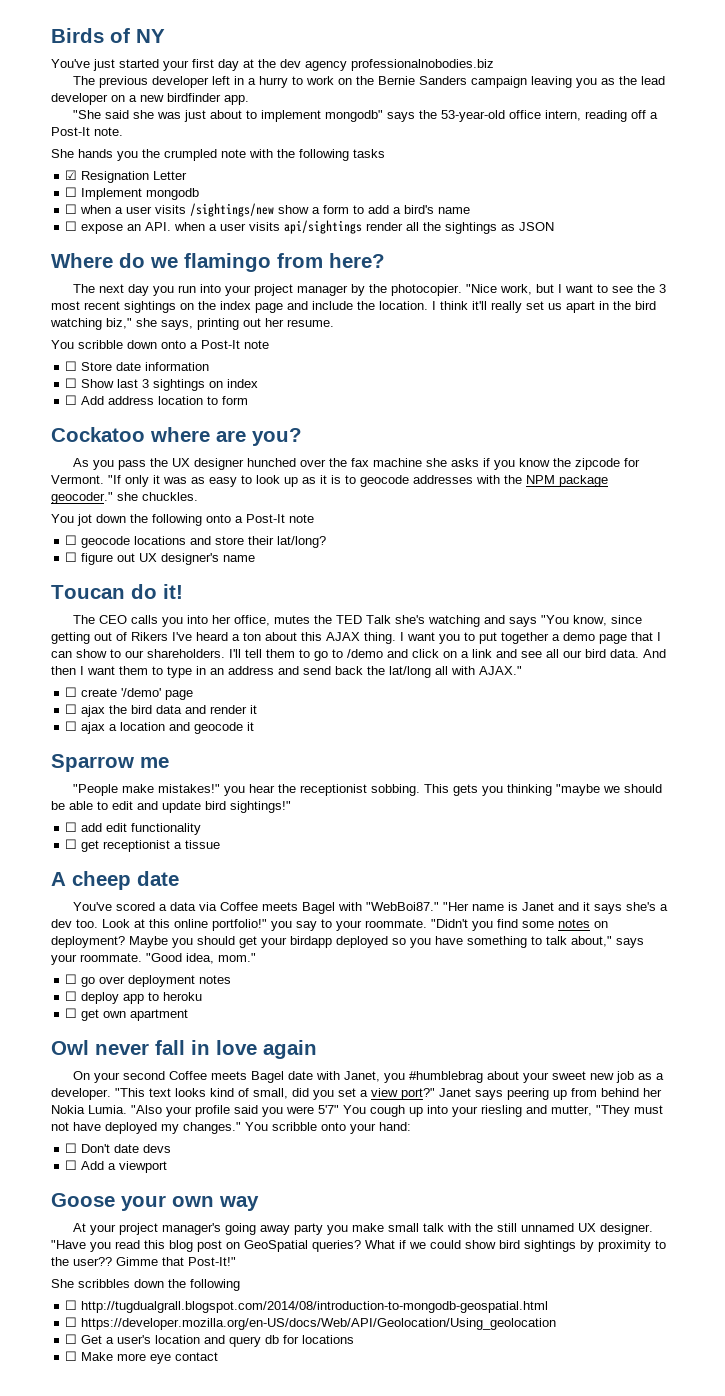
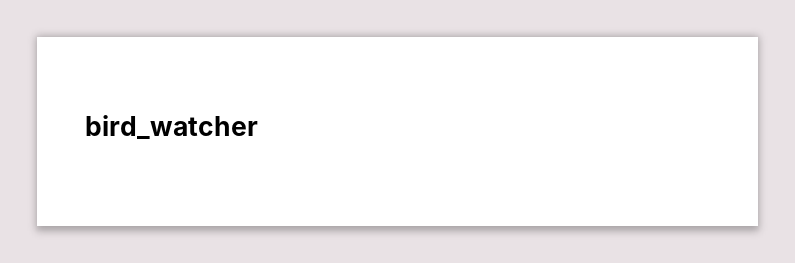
[51,28,165,43] [51,59,494,71] [72,76,665,88] [51,93,249,105] [72,110,658,122] [51,127,123,136] [51,149,385,161] [65,170,188,183] [65,187,200,200] [65,203,471,217] [65,220,555,234] [51,253,385,272] [72,284,666,296] [51,301,656,313] [50,318,334,330] [51,340,269,349] [65,361,210,371] [65,378,259,391] [65,395,249,405] [51,427,302,446] [72,458,640,470] [51,475,608,487] [51,492,198,504] [51,514,314,526] [65,535,327,548] [65,552,256,565] [51,584,183,599] [72,615,642,627] [51,632,661,644] [51,649,666,661] [51,666,522,678] [65,687,194,700] [65,704,258,717] [65,721,255,734] [51,754,169,772] [72,784,662,796] [51,801,291,813] [65,822,202,835] [65,839,221,852] [51,871,179,890] [72,902,668,914] [51,919,608,931] [51,936,644,948] [51,953,256,965] [65,974,232,987] [65,991,203,1004] [65,1008,189,1021] [51,1040,317,1059] [72,1071,664,1083] [51,1088,662,1100] [51,1105,663,1117] [51,1122,411,1134] [65,1143,172,1153] [65,1160,168,1173] [51,1193,259,1211] [72,1223,653,1235] [51,1240,666,1252] [51,1257,236,1266] [51,1279,240,1291] [65,1300,549,1313] [65,1317,557,1330] [65,1334,355,1347] [65,1351,219,1364] Birds of NY // You've just started your first day at the dev agency professionalnobodies.biz // The previous developer left in a hurry to work on the Bernie Sanders campaign leaving you as the lead developer on a new birdfinder app. // "She said she was just about to implement mongodb" says the 53-year-old office intern, reading off a Post-It note. // She hands you the crumpled note with the following tasks // ☑ Resignation Letter // ☐ Implement mongodb // ☐ when a user visits /sightings/new show a form to add a bird's name // ☐ expose an API. when a user visits api/sightings render all the sightings as JSON // Where do we flamingo from here? // The next day you run into your project manager by the photocopier. "Nice work, but I want to see the 3 most recent sightings on the index page and include the location. I think it'll really set us apart in the bird watching biz," she says, printing out her resume. // You scribble down onto a Post-It note // ☐ Store date information // ☐ Show last 3 sightings on index // ☐ Add address location to form // Cockatoo where are you? // As you pass the UX designer hunched over the fax machine she asks if you know the zipcode for Vermont. "If only it was as easy to look up as it is to geocode addresses with the NPM package geocoder." she chuckles. // You jot down the following onto a Post-It note // ☐ geocode locations and store their lat/long? // ☐ figure out UX designer's name // Toucan do it! // The CEO calls you into her office, mutes the TED Talk she's watching and says "You know, since getting out of Rikers I've heard a ton about this AJAX thing. I want you to put together a demo page that I can show to our shareholders. I'll tell them to go to /demo and click on a link and see all our bird data. And then I want them to type in an address and send back the lat/long all with AJAX." // ☐ create '/demo' page // ☐ ajax the bird data and render it // ☐ ajax a location and geocode it // Sparrow me // "People make mistakes!" you hear the receptionist sobbing. This gets you thinking "maybe we should be able to edit and update bird sightings!" // ☐ add edit functionality // ☐ get receptionist a tissue // A cheep date // You've scored a data via Coffee meets Bagel with "WebBoi87." "Her name is Janet and it says she's a dev too. Look at this online portfolio!" you say to your roommate. "Didn't you find some notes on deployment? Maybe you should get your birdapp deployed so you have something to talk about," says your roommate. "Good idea, mom." // ☐ go over deployment notes // ☐ deploy app to heroku // ☐ get own apartment // Owl never fall in love again // On your second Coffee meets Bagel date with Janet, you #humblebrag about your sweet new job as a developer. "This text looks kind of small, did you set a view port?" Janet says peering up from behind her Nokia Lumia. "Also your profile said you were 5'7" You cough up into your riesling and mutter, "They must not have deployed my changes." You scribble onto your hand: // ☐ Don't date devs // ☐ Add a viewport // Goose your own way // At your project manager's going away party you make small talk with the still unnamed UX designer. "Have you read this blog post on GeoSpatial queries? What if we could show bird sightings by proximity to the user?? Gimme that Post-It!" // She scribbles down the following // ☐ http://tugdualgrall.blogspot.com/2014/08/introduction-to-mongodb-geospatial.html // ☐ https://developer.mozilla.org/en-US/docs/Web/API/Geolocation/Using_geolocation // ☐ Get a user's location and query db for locations // ☐ Make more eye contact -> [85,115,258,139] bird_watcher

